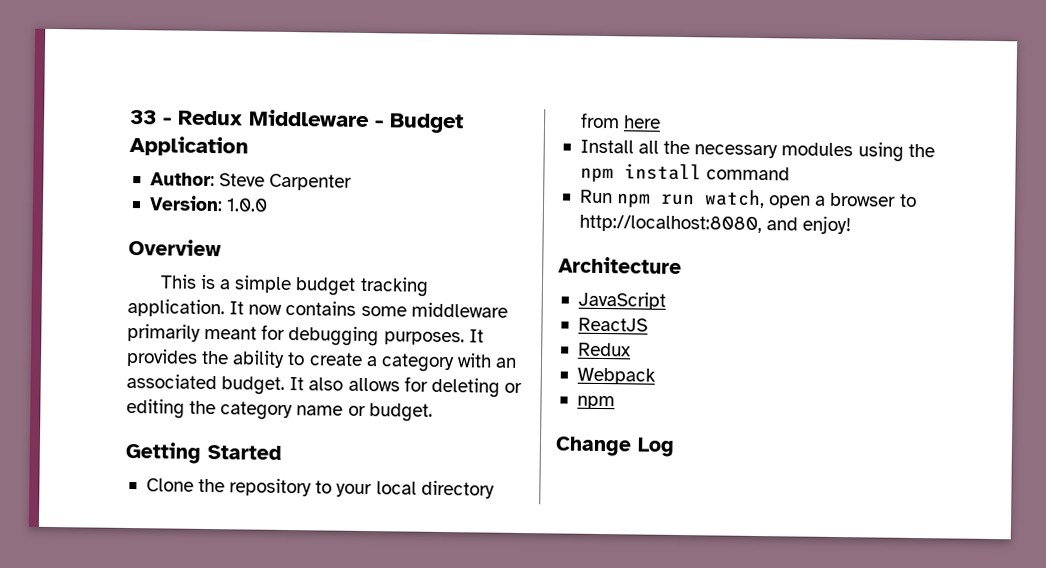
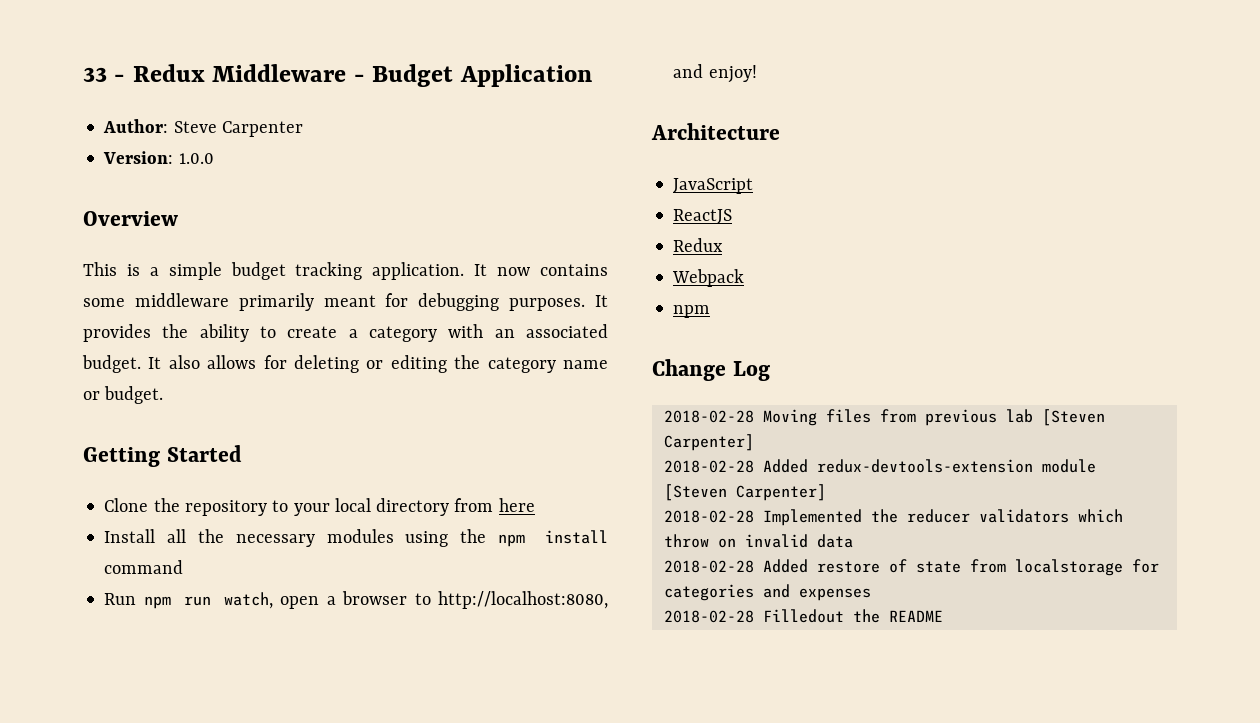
(675, 447) none -> [663,409,1105,426] [663,434,754,451] [663,459,1096,473] [663,484,826,501] [663,509,1123,526] [663,534,853,548] [663,559,1159,576] [663,584,871,601] [663,609,943,623] // 2018-02-28 Moving files from previous lab [Steven Carpenter] // 2018-02-28 Added redux-devtools-extension module [Steven Carpenter] // 2018-02-28 Implemented the reducer validators which throw on invalid data // 2018-02-28 Added restore of state from localstorage for categories and expenses // 2018-02-28 Filledout the README

